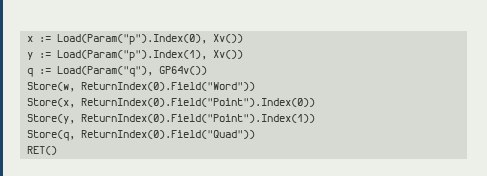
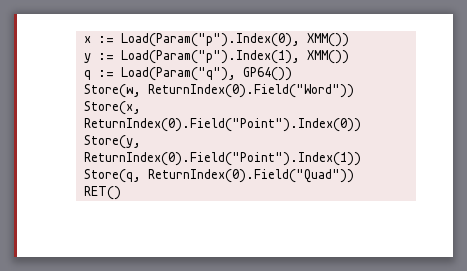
[212,34,243,43] Xv()) -> [306,33,349,47] XMM())
[212,50,243,59] Xv()) -> [306,50,349,64] XMM())
[158,66,207,75] GP64v()) -> [242,67,292,81] GP64())

